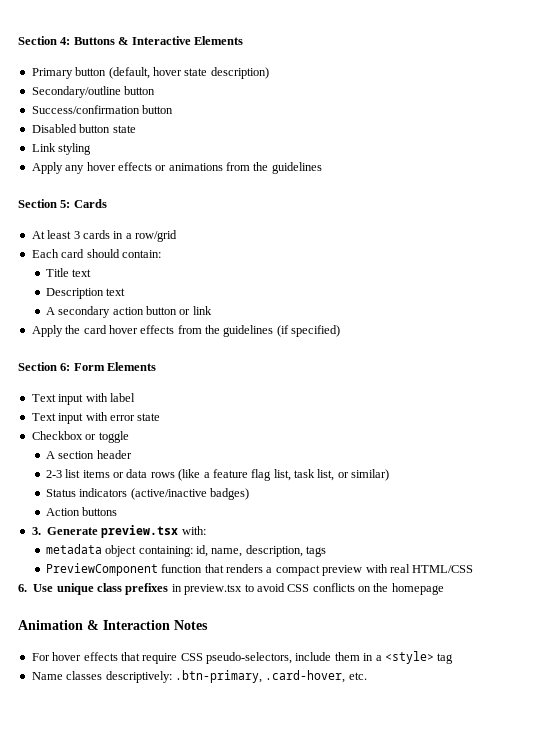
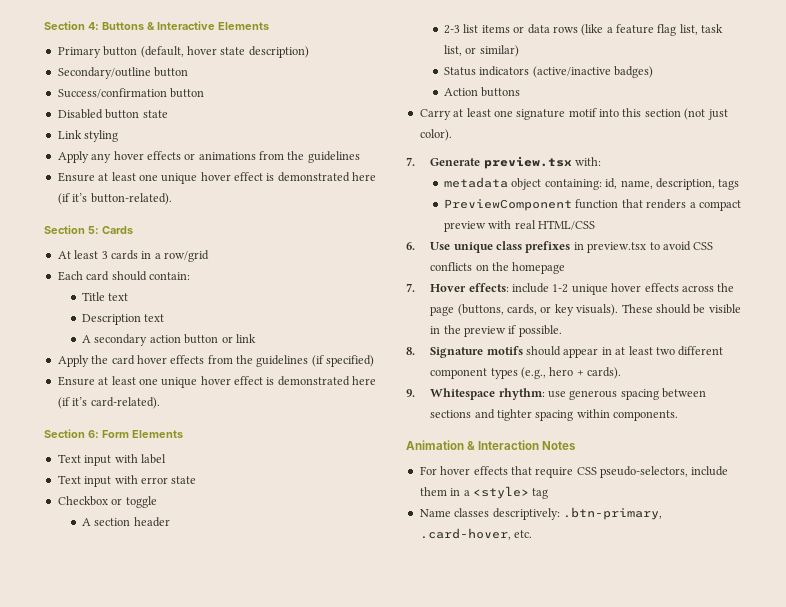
(322, 168) none -> [57,172,377,184] [57,193,172,205] // Ensure at least one unique hover effect is demonstrated here (if it’s button-related).
(341, 331) none -> [57,376,377,388] [57,397,160,409] // Ensure at least one unique hover effect is demonstrated here (if it’s card-related).
[31,527,41,535] 3. -> [419,108,728,120] [419,129,452,141] [406,157,415,166] Carry at least one signature motif into this section (not just color). // 7.
(444, 589) none -> [406,283,735,295] [430,304,741,316] [430,325,562,337] [406,346,724,358] [430,367,622,379] [406,388,707,400] [430,409,679,421] // 7. Hover effects: include 1-2 unique hover effects across the page (buttons, cards, or key visuals). These should be visible in the preview if possible. // 8. Signature motifs should appear in at least two different component types (e.g., hero + cards). // 9. Whitespace rhythm: use generous spacing between sections and tighter spacing within components.

